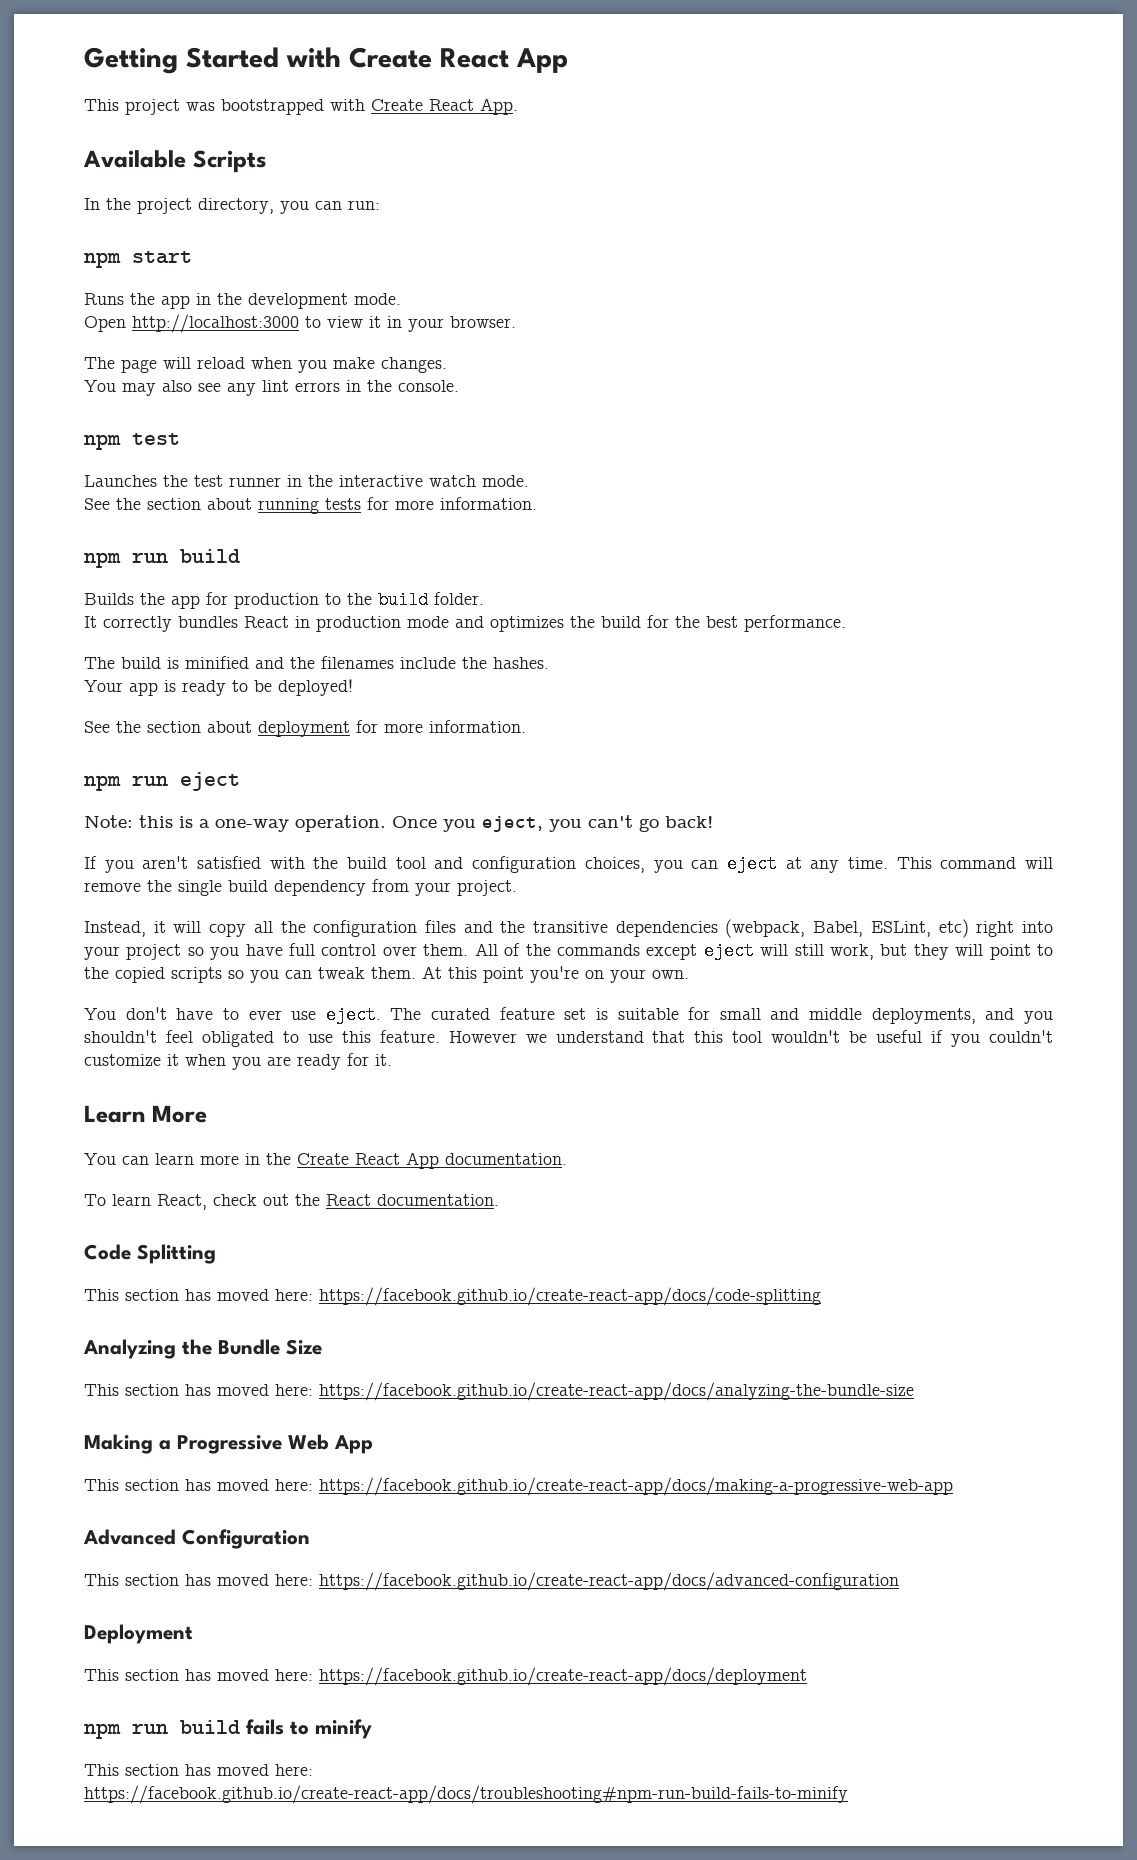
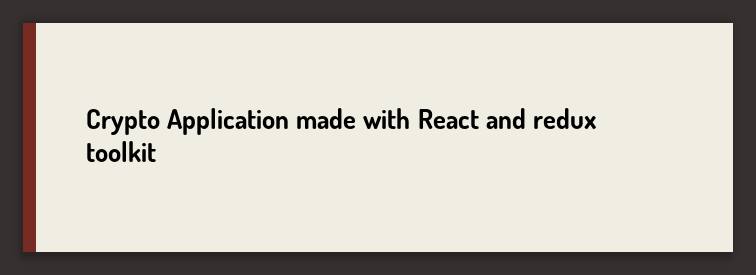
[84,47,568,74] [84,98,518,115] [83,150,267,173] [84,198,380,214] [84,251,192,268] [84,293,401,309] [84,314,516,333] [84,357,447,373] [84,380,459,396] [84,433,180,450] [84,475,529,487] [84,497,537,514] [84,549,240,568] [84,591,484,609] [84,615,846,632] [84,656,549,669] [84,679,353,696] [84,720,526,737] [84,772,240,791] [84,815,714,832] [84,855,1054,873] [84,879,517,896] [84,919,1054,938] [84,942,1053,960] [84,966,689,983] [84,1006,1054,1024] [84,1030,1053,1047] [84,1053,392,1070] [84,1105,207,1123] [84,1152,567,1169] [84,1194,499,1210] [84,1244,216,1264] [84,1287,821,1306] [83,1339,322,1359] [84,1382,914,1401] [84,1434,373,1454] [84,1477,953,1496] [83,1529,310,1549] [84,1572,899,1591] [84,1624,193,1644] [84,1667,807,1686] [84,1719,372,1739] [84,1764,313,1776] [84,1785,848,1804] Getting Started with Create React App // This project was bootstrapped with Create React App. // Available Scripts // In the project directory, you can run: // npm start // Runs the app in the development mode. // Open http://localhost:3000 to view it in your browser. // The page will reload when you make changes. // You may also see any lint errors in the console. // npm test // Launches the test runner in the interactive watch mode. // See the section about running tests for more information. // npm run build // Builds the app for production to the build folder. // It correctly bundles React in production mode and optimizes the build for the best performance. // The build is minified and the filenames include the hashes. // Your app is ready to be deployed! // See the section about deployment for more information. // npm run eject // Note: this is a one-way operation. Once you eject, you can't go back! // If you aren't satisfied with the build tool and configuration choices, you can eject at any time. This command will remove the single build dependency from your project. // Instead, it will copy all the configuration files and the transitive dependencies (webpack, Babel, ESLint, etc) right into your project so you have full control over them. All of the commands except eject will still work, but they will point to the copied scripts so you can tweak them. At this point you're on your own. // You don't have to ever use eject. The curated feature set is suitable for small and middle deployments, and you shouldn't feel obligated to use this feature. However we understand that this tool wouldn't be useful if you couldn't customize it when you are ready for it. // Learn More // You can learn more in the Create React App documentation. // To learn React, check out the React documentation. // Code Splitting // This section has moved here: https://facebook.github.io/create-react-app/docs/code-splitting // Analyzing the Bundle Size // This section has moved here: https://facebook.github.io/create-react-app/docs/analyzing-the-bundle-size // Making a Progressive Web App // This section has moved here: https://facebook.github.io/create-react-app/docs/making-a-progressive-web-app // Advanced Configuration // This section has moved here: https://facebook.github.io/create-react-app/docs/advanced-configuration // Deployment // This section has moved here: https://facebook.github.io/create-react-app/docs/deployment // npm run build fails to minify // This section has moved here: https://facebook.github.io/create-react-app/docs/troubleshooting#npm-run-build-fails-to-minify -> [86,108,596,135] [86,141,156,162] Crypto Application made with React and redux toolkit

